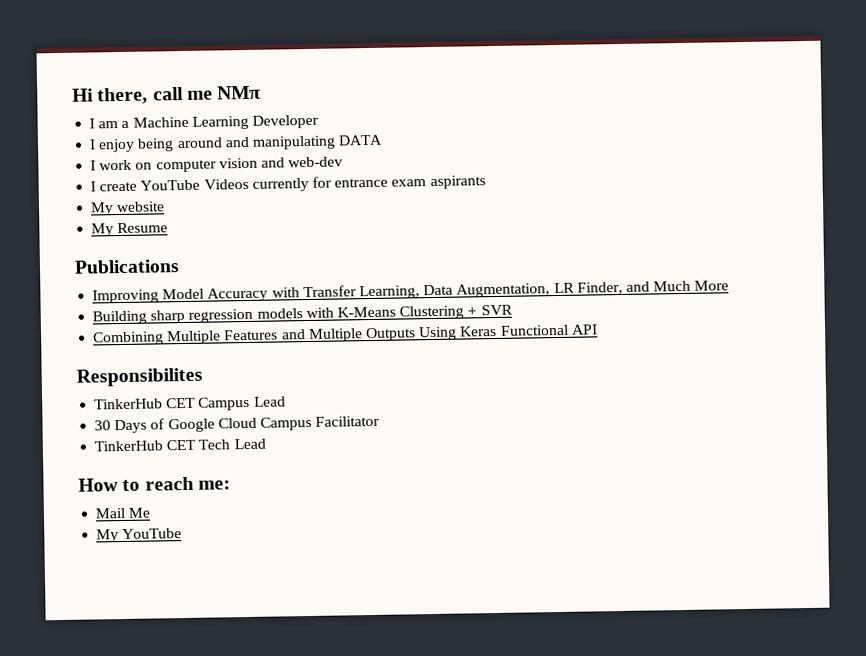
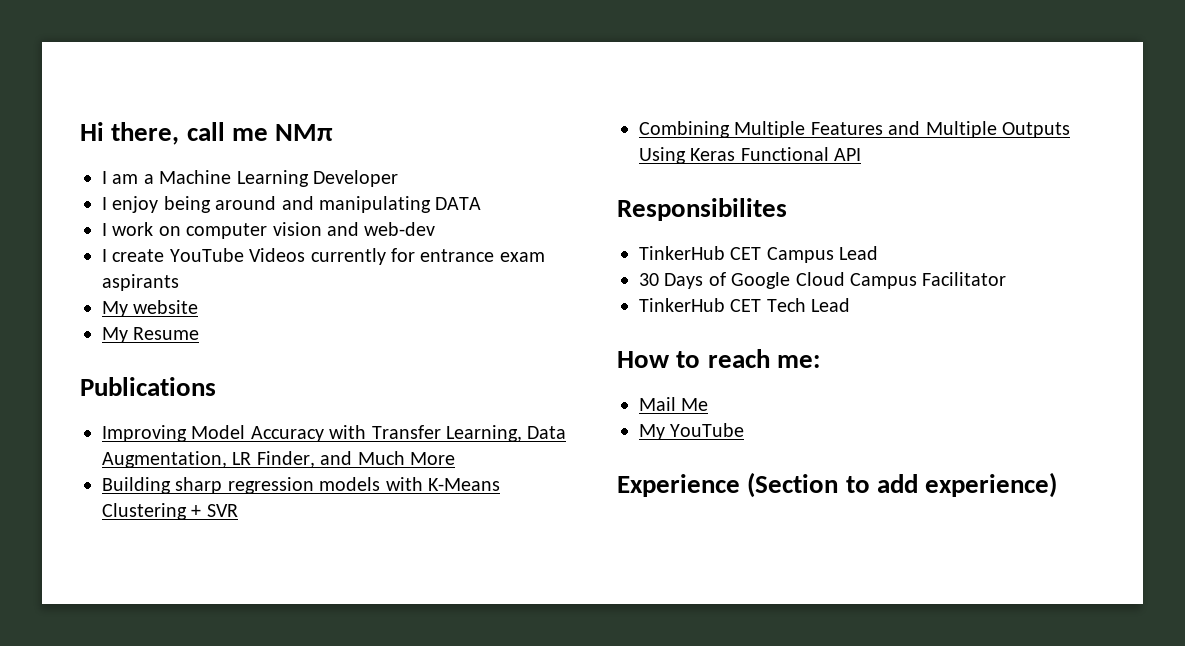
(183, 534) none -> [617,472,1058,498] // Experience (Section to add experience)

